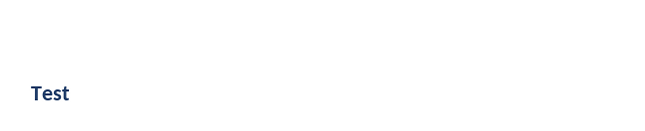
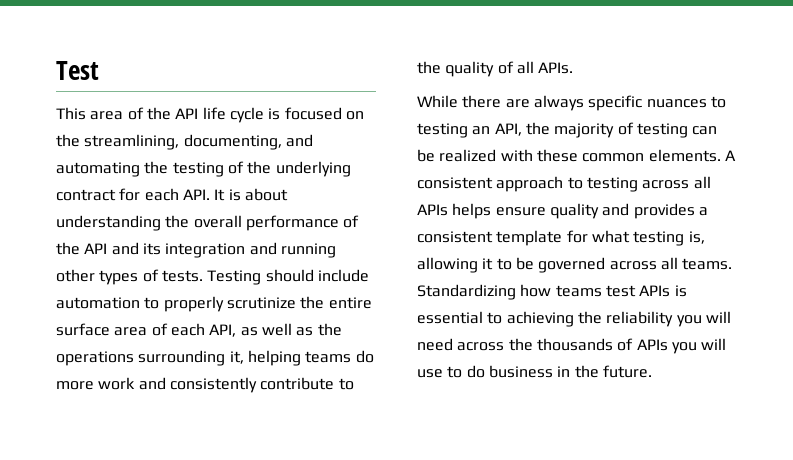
(70, 93) none -> [56,107,364,123] [56,134,313,150] [56,161,351,177] [56,188,288,201] [56,215,360,231] [56,242,336,258] [56,269,369,285] [56,296,372,312] [56,323,342,337] [56,350,374,366] [56,377,354,393] [417,61,574,77] [417,95,726,111] [417,122,718,138] [417,149,736,162] [417,176,711,192] [417,203,708,219] [417,230,705,246] [417,257,733,273] [417,284,687,300] [417,311,731,327] [417,338,727,354] [417,365,652,378] // This area of the API life cycle is focused on the streamlining, documenting, and automating the testing of the underlying contract for each API. It is about understanding the overall performance of the API and its integration and running other types of tests. Testing should include automation to properly scrutinize the entire surface area of each API, as well as the operations surrounding it, helping teams do more work and consistently contribute to the quality of all APIs. // While there are always specific nuances to testing an API, the majority of testing can be realized with these common elements. A consistent approach to testing across all APIs helps ensure quality and provides a consistent template for what testing is, allowing it to be governed across all teams. Standardizing how teams test APIs is essential to achieving the reliability you will need across the thousands of APIs you will use to do business in the future.

